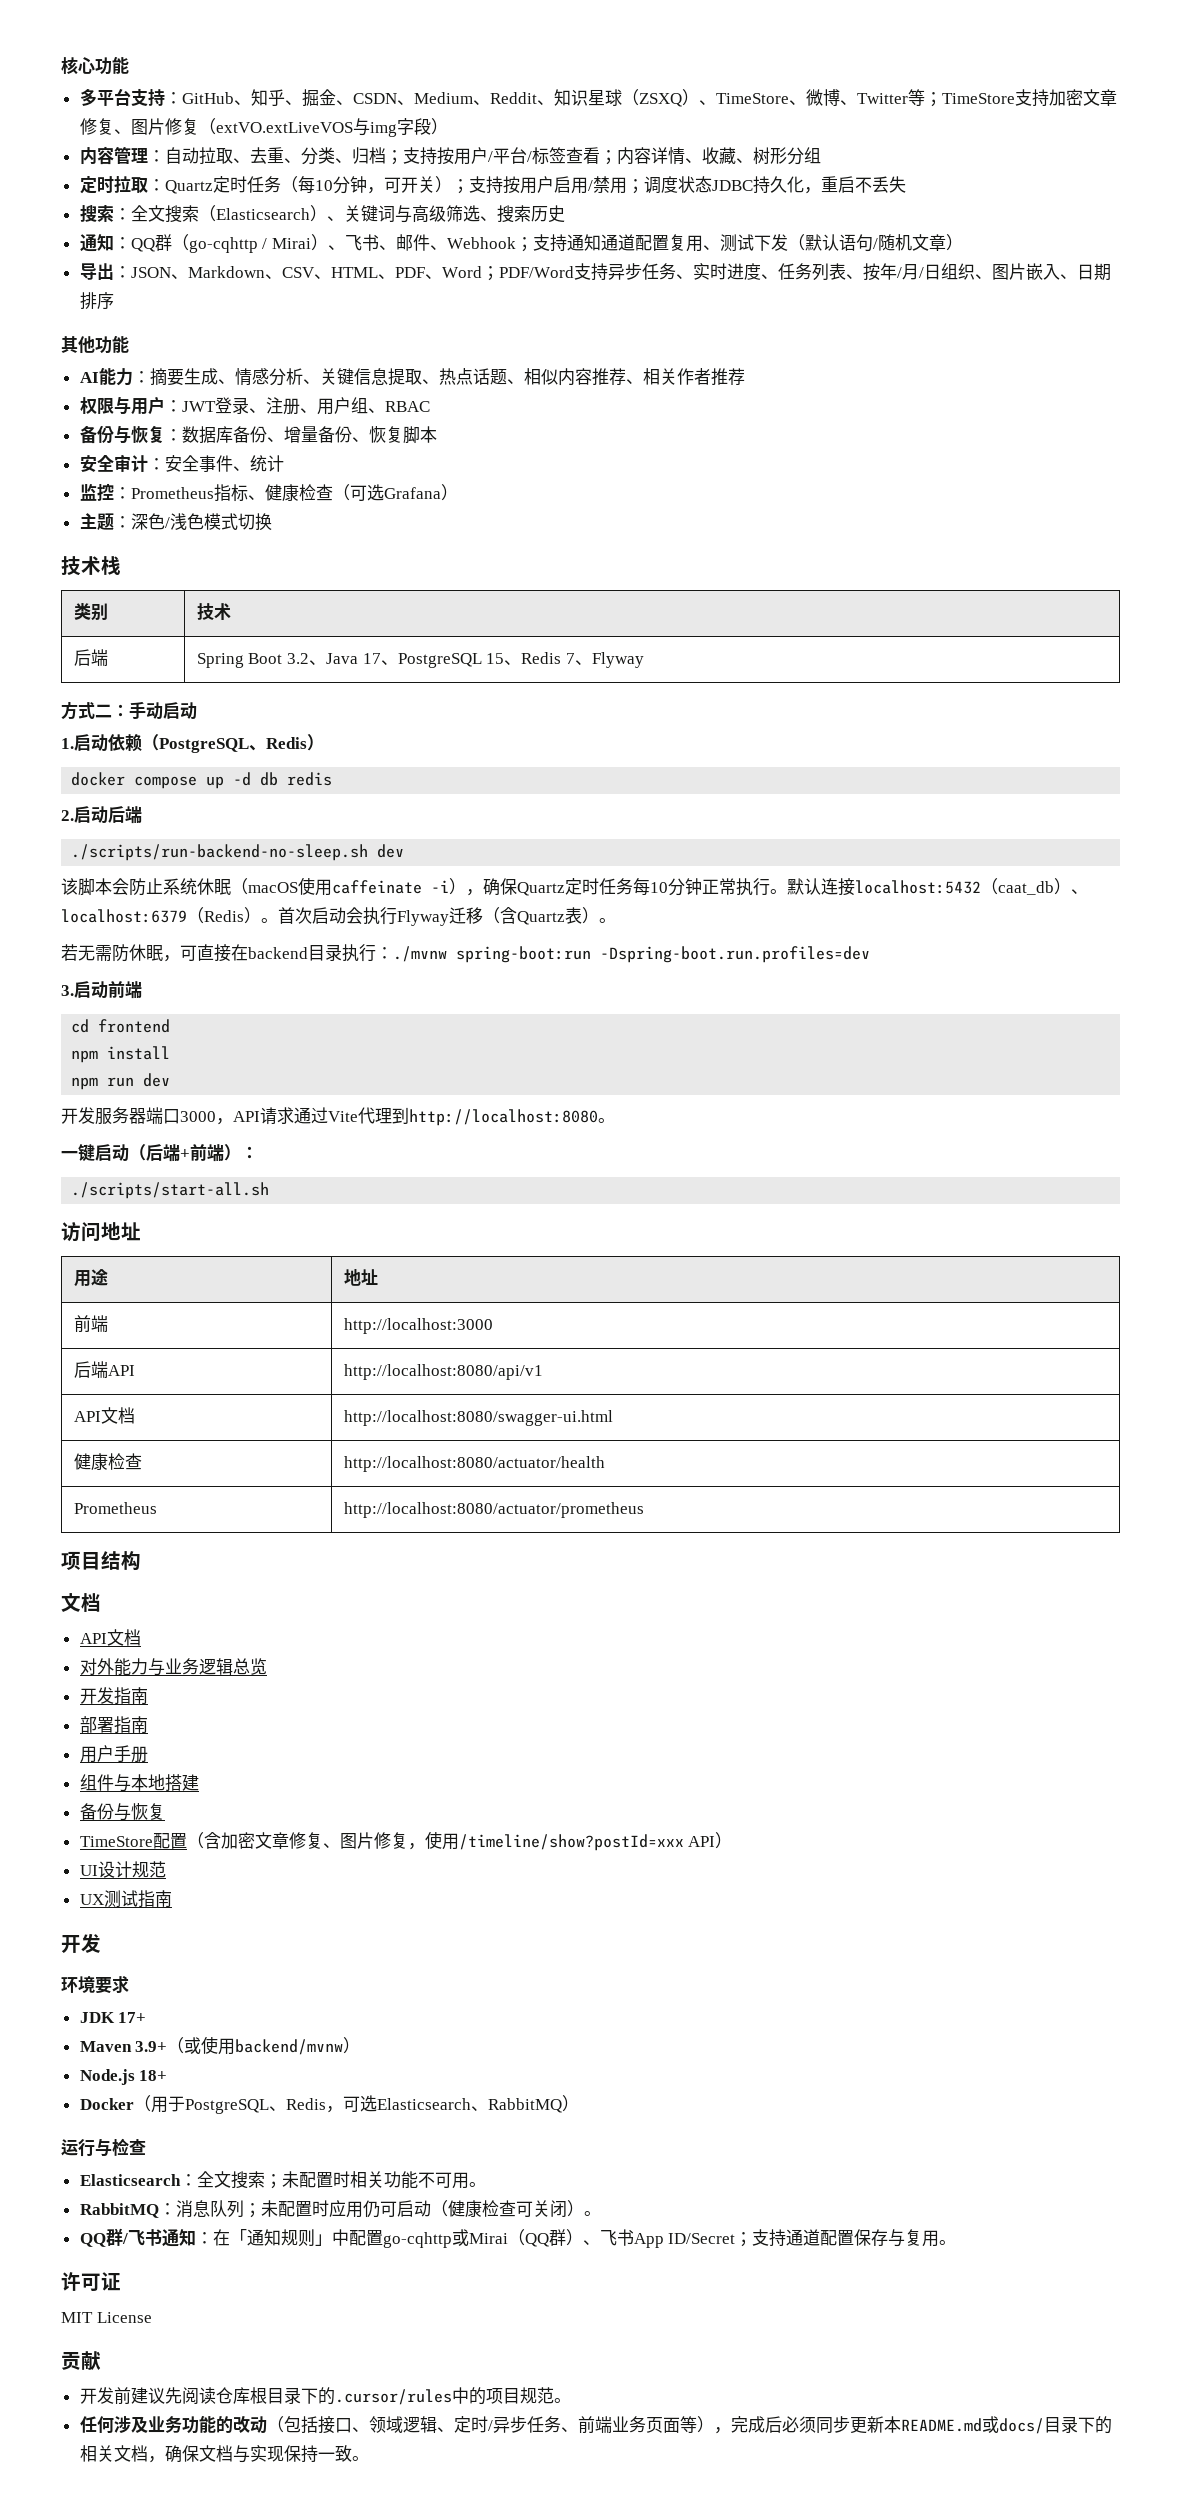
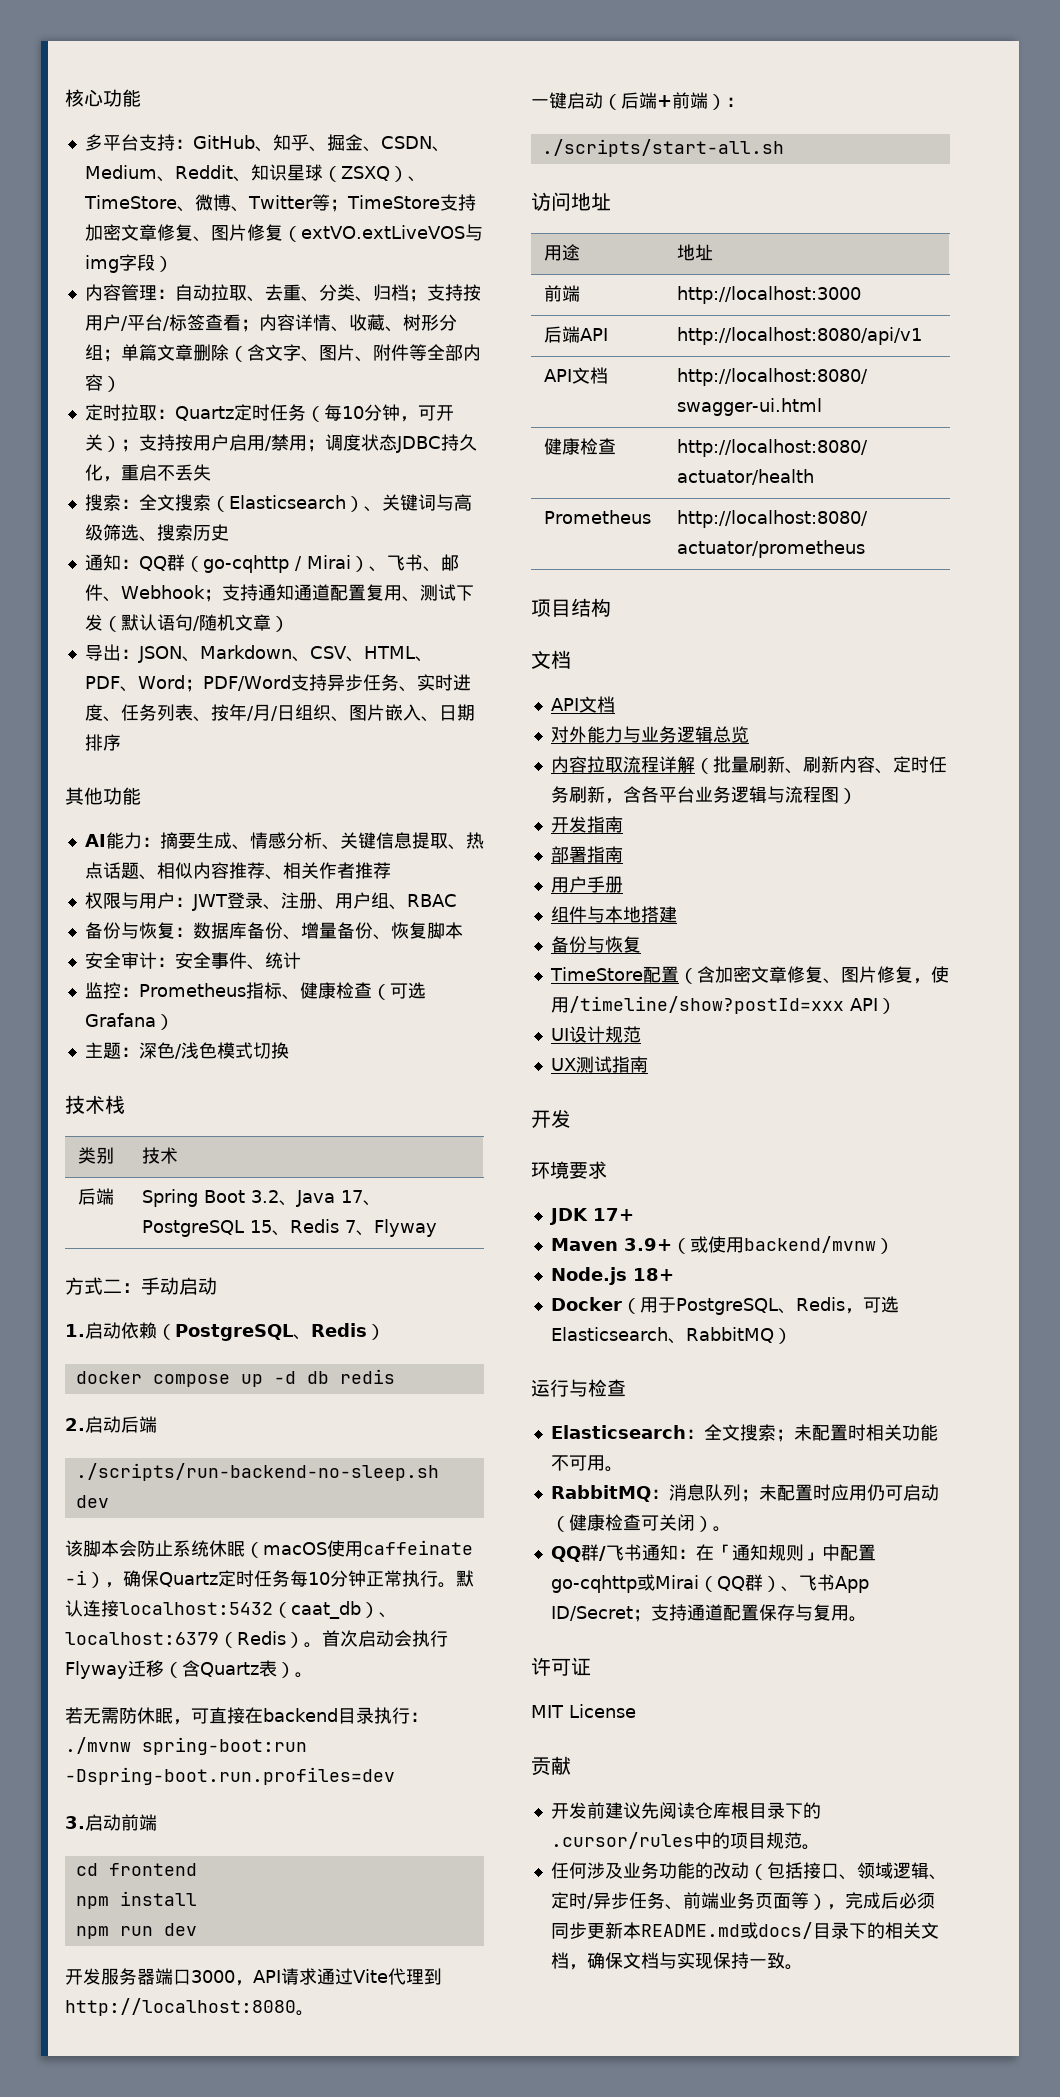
(821, 155) none -> [102,344,481,362] [84,374,121,392] ；单篇文章删除（含文字、图片、附件等全部内容）
(267, 1666) none -> [550,756,947,774] [550,786,857,804] // 内容拉取流程详解（批量刷新、刷新内容、定时任务刷新，含各平台业务逻辑与流程图）

